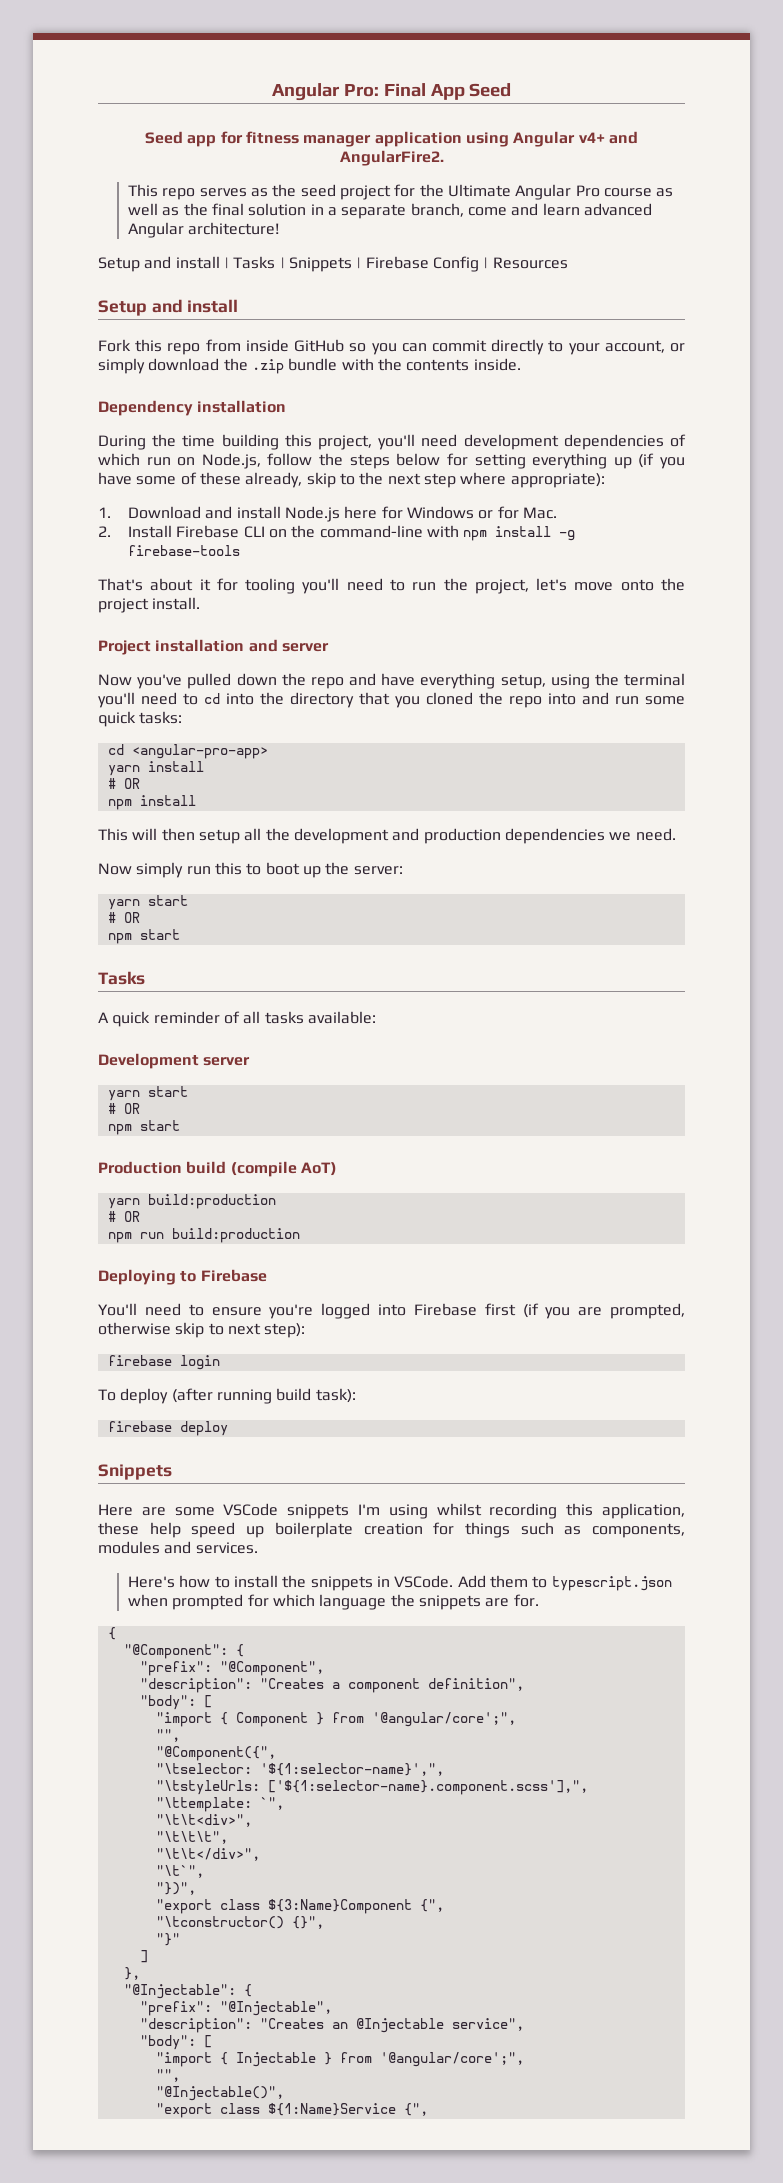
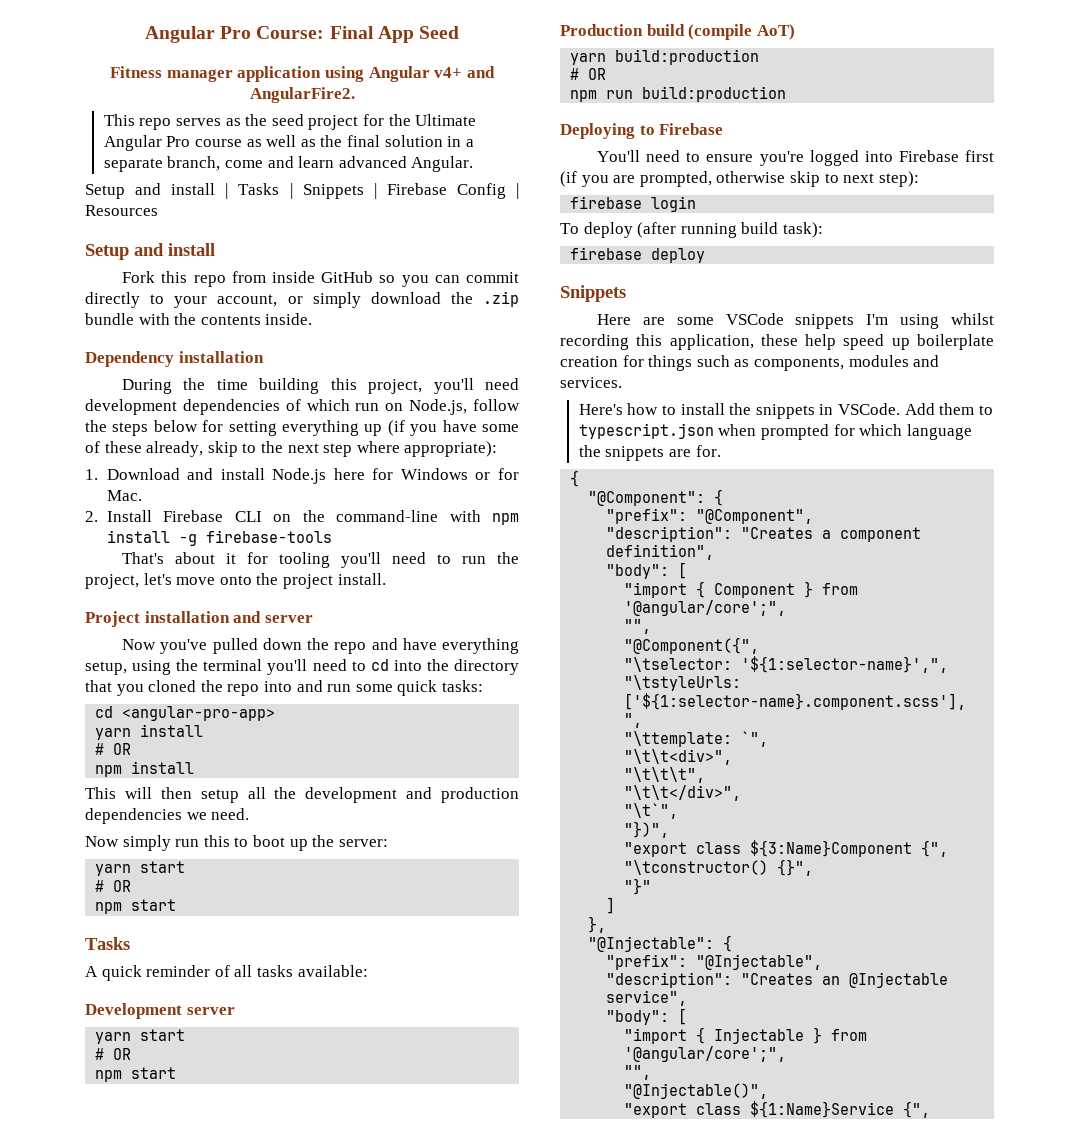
[271,83,379,101] Angular Pro: -> [144,26,325,43] Angular Pro Course:
[145,131,300,147] Seed app for fitness -> [110,66,163,78] Fitness
[128,222,280,238] Angular architecture! -> [411,156,474,172] Angular.

